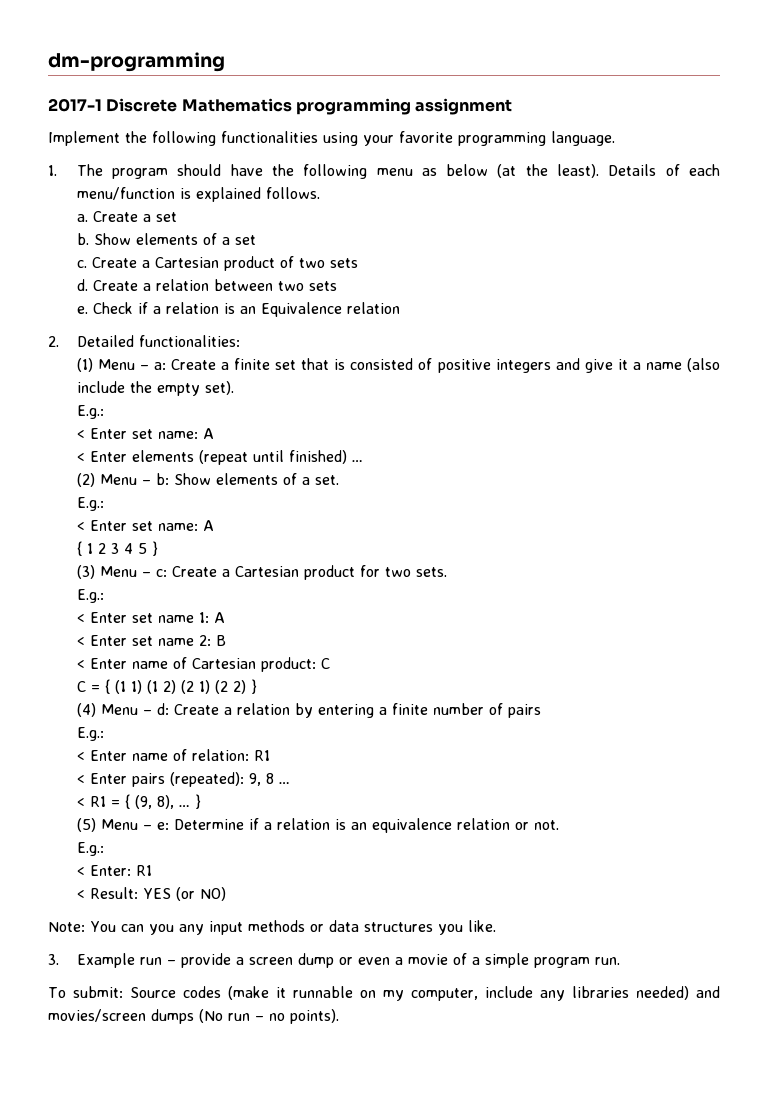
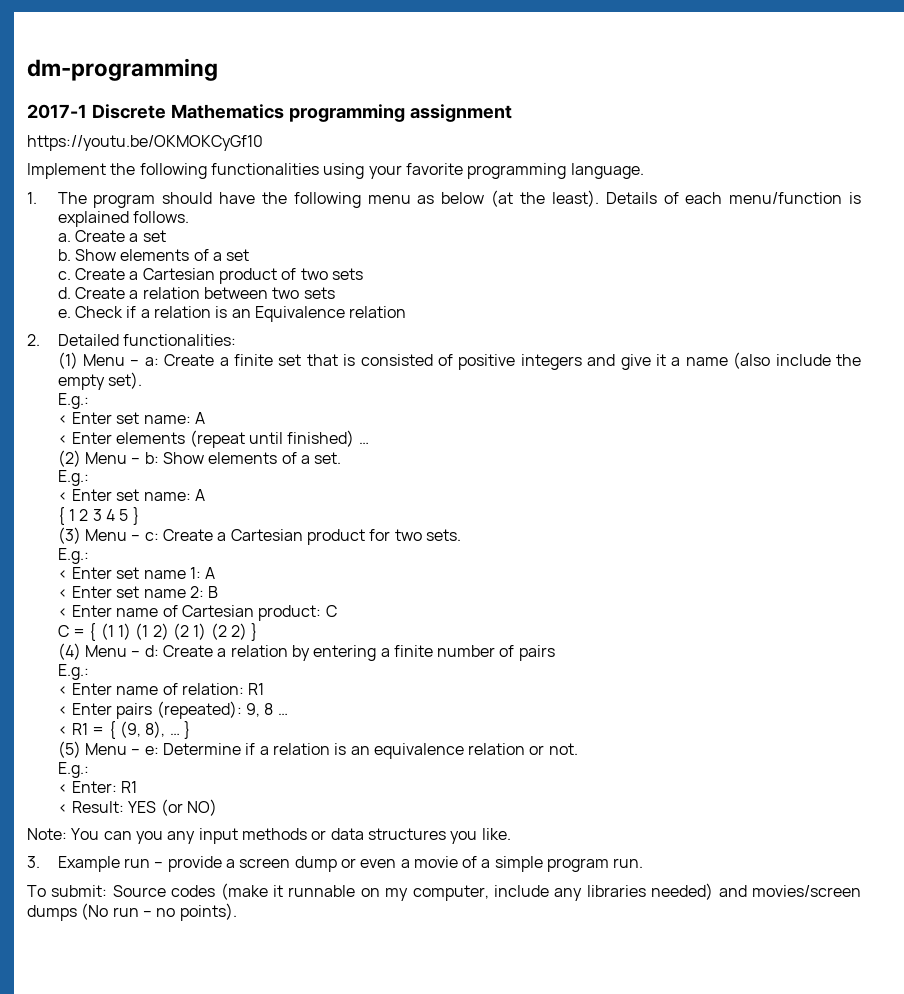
(513, 106) none -> [27,135,263,151] // https://youtu.be/OKMOKCyGf10

